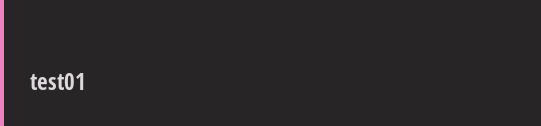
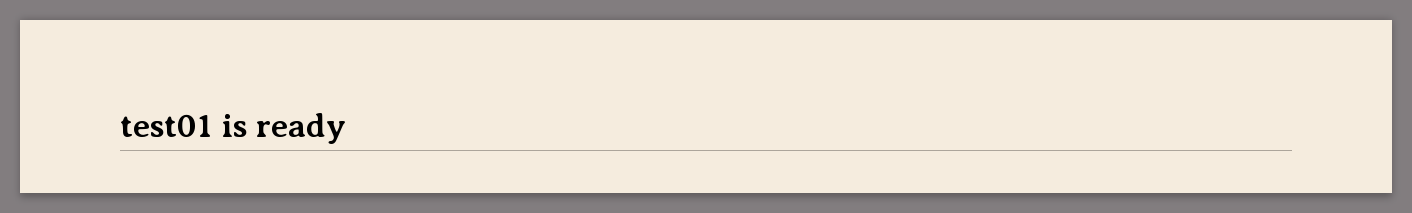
(86, 81) none -> [221,113,347,144] is ready

